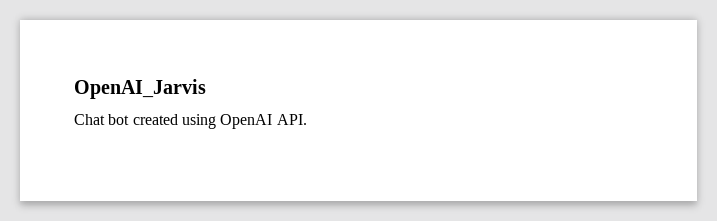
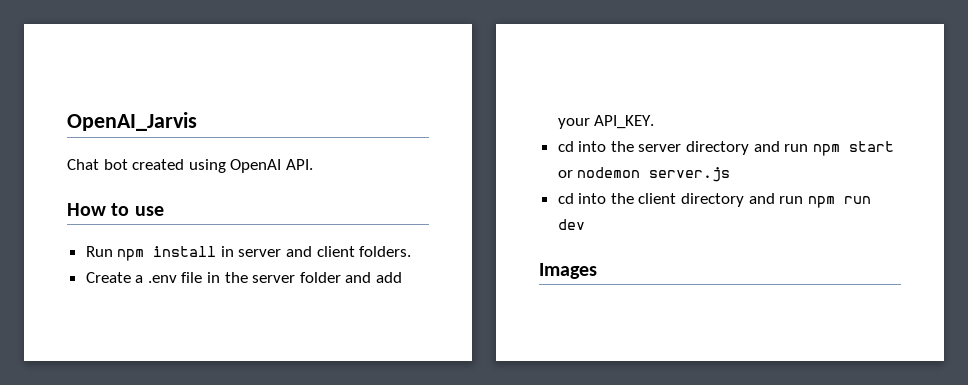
(307, 119) none -> [67,203,164,216] [85,246,412,261] [85,272,403,283] [557,115,655,129] [557,141,894,156] [557,167,731,182] [557,193,871,208] [557,219,585,230] [539,263,597,279] // How to use // Run npm install in server and client folders. // Create a .env file in the server folder and add your API_KEY. // cd into the server directory and run npm start or nodemon server.js // cd into the client directory and run npm run dev // Images

